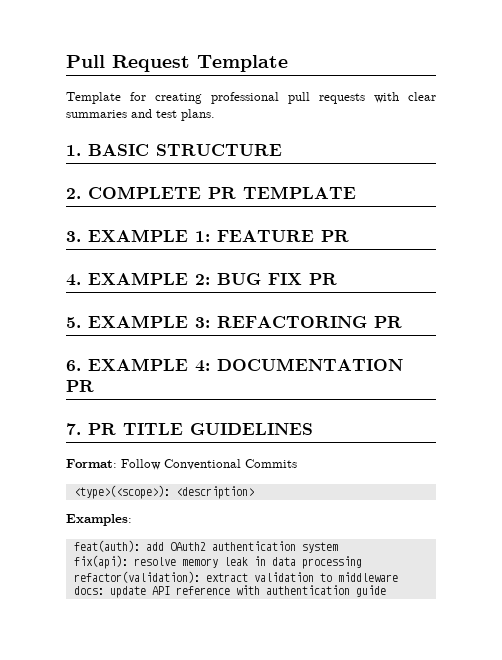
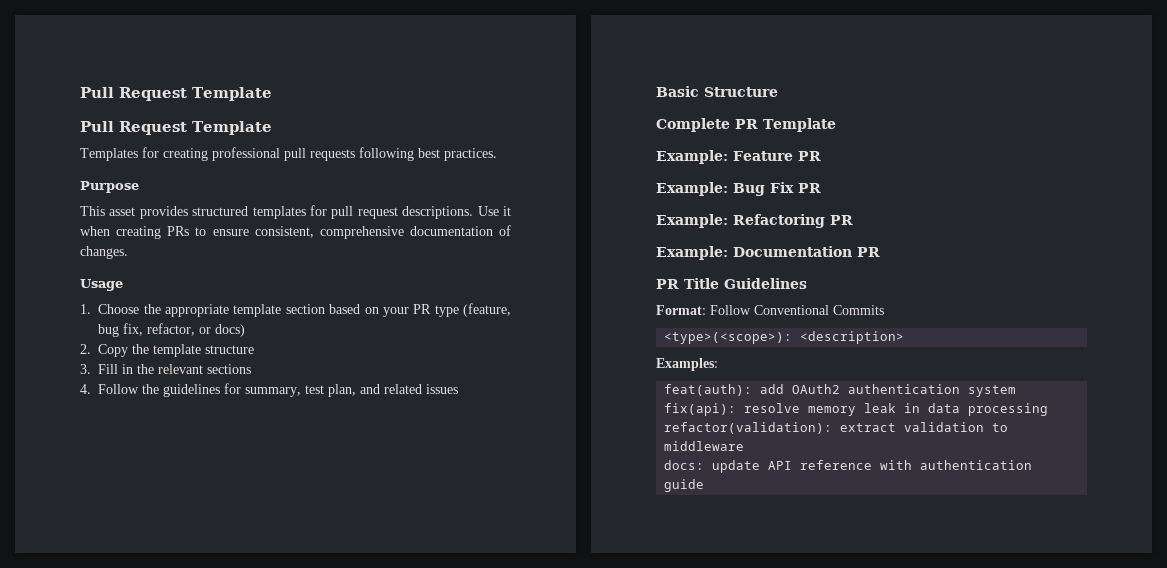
[66,55,288,72] [66,92,121,104] Pull Request Template // Template -> [80,87,272,101] [80,121,272,135] [80,148,138,161] Pull Request Template // Pull Request Template // Templates
[374,92,436,103] [66,109,215,121] [66,144,282,156] [66,186,356,199] [66,229,349,242] [66,272,337,286] [66,315,402,328] [66,358,403,372] [66,380,94,392] [66,423,313,435] with clear summaries and test plans. // 1. BASIC STRUCTURE // 2. COMPLETE PR TEMPLATE // 3. EXAMPLE 1: FEATURE PR // 4. EXAMPLE 2: BUG FIX PR // 5. EXAMPLE 3: REFACTORING PR // 6. EXAMPLE 4: DOCUMENTATION PR // 7. PR TITLE GUIDELINES -> [359,147,497,161] [80,181,139,193] [80,205,511,219] [80,225,511,239] [80,246,128,259] [80,279,123,291] [80,303,512,317] [98,323,246,337] [80,344,255,357] [80,364,252,374] [80,383,459,397] [656,86,778,97] [656,118,836,132] [656,150,821,164] [656,182,821,196] [656,214,853,228] [656,246,880,260] [656,278,807,289] following best practices. // Purpose // This asset provides structured templates for pull request descriptions. Use it when creating PRs to ensure consistent, comprehensive documentation of changes. // Usage // 1. Choose the appropriate template section based on your PR type (feature, bug fix, refactor, or docs) // 2. Copy the template structure // 3. Fill in the relevant sections // 4. Follow the guidelines for summary, test plan, and related issues // Basic Structure // Complete PR Template // Example: Feature PR // Example: Bug Fix PR // Example: Refactoring PR // Example: Documentation PR // PR Title Guidelines

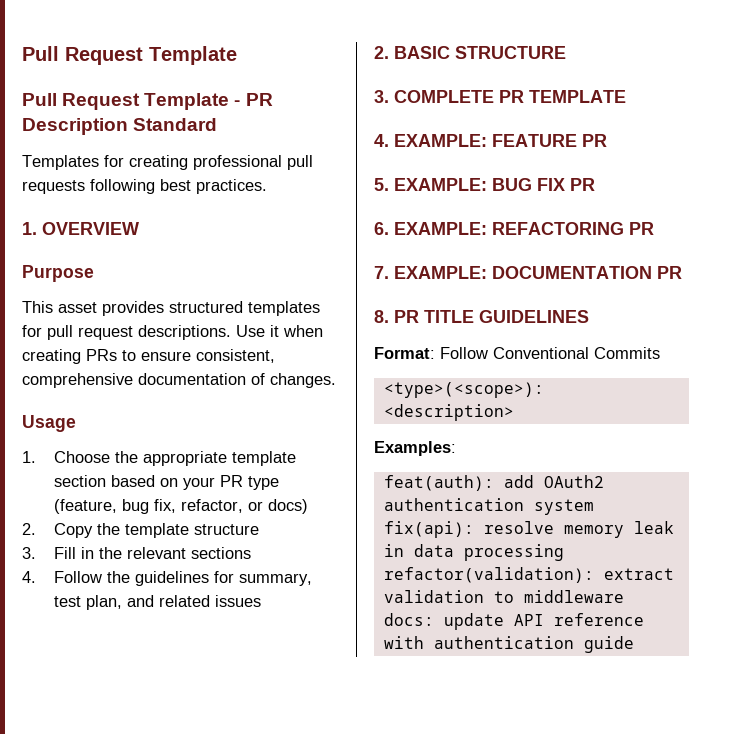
(272, 128) none -> [234,93,273,106] [22,118,218,135] - PR Description Standard
(497, 154) none -> [22,222,139,235] // 1. OVERVIEW
[656,86,778,97] [656,118,836,132] [656,150,821,164] [656,182,821,196] [656,214,853,228] [656,246,880,260] [656,278,807,289] Basic Structure // Complete PR Template // Example: Feature PR // Example: Bug Fix PR // Example: Refactoring PR // Example: Documentation PR // PR Title Guidelines -> [374,46,566,59] [374,90,626,103] [374,134,607,147] [374,178,595,191] [374,222,654,235] [374,266,682,279] [374,310,589,323] 2. BASIC STRUCTURE // 3. COMPLETE PR TEMPLATE // 4. EXAMPLE: FEATURE PR // 5. EXAMPLE: BUG FIX PR // 6. EXAMPLE: REFACTORING PR // 7. EXAMPLE: DOCUMENTATION PR // 8. PR TITLE GUIDELINES

